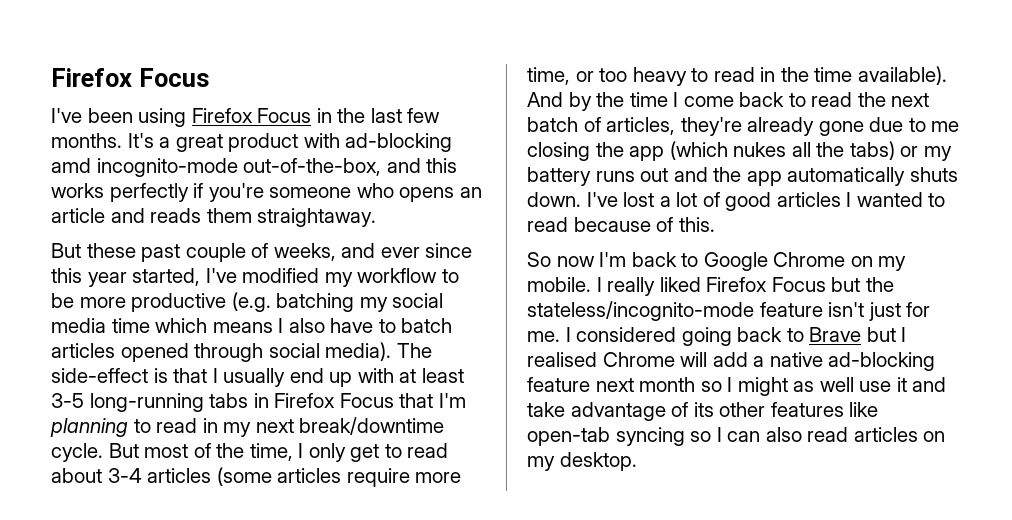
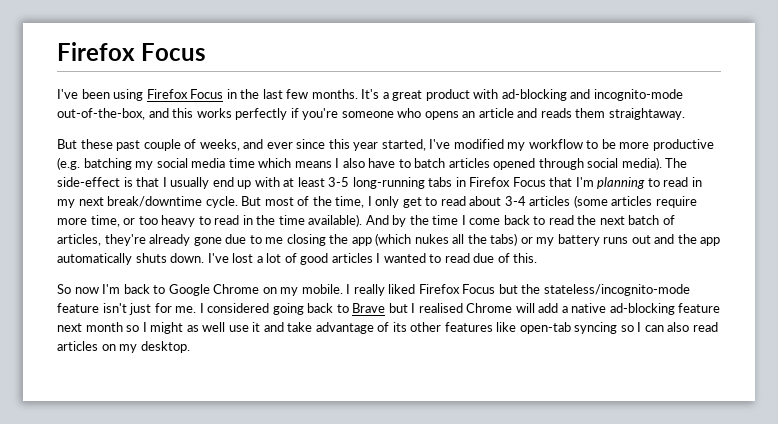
[51,158,91,173] amd -> [570,89,591,99] and
[573,217,651,232] because -> [473,253,495,263] due

